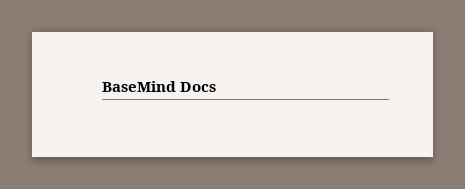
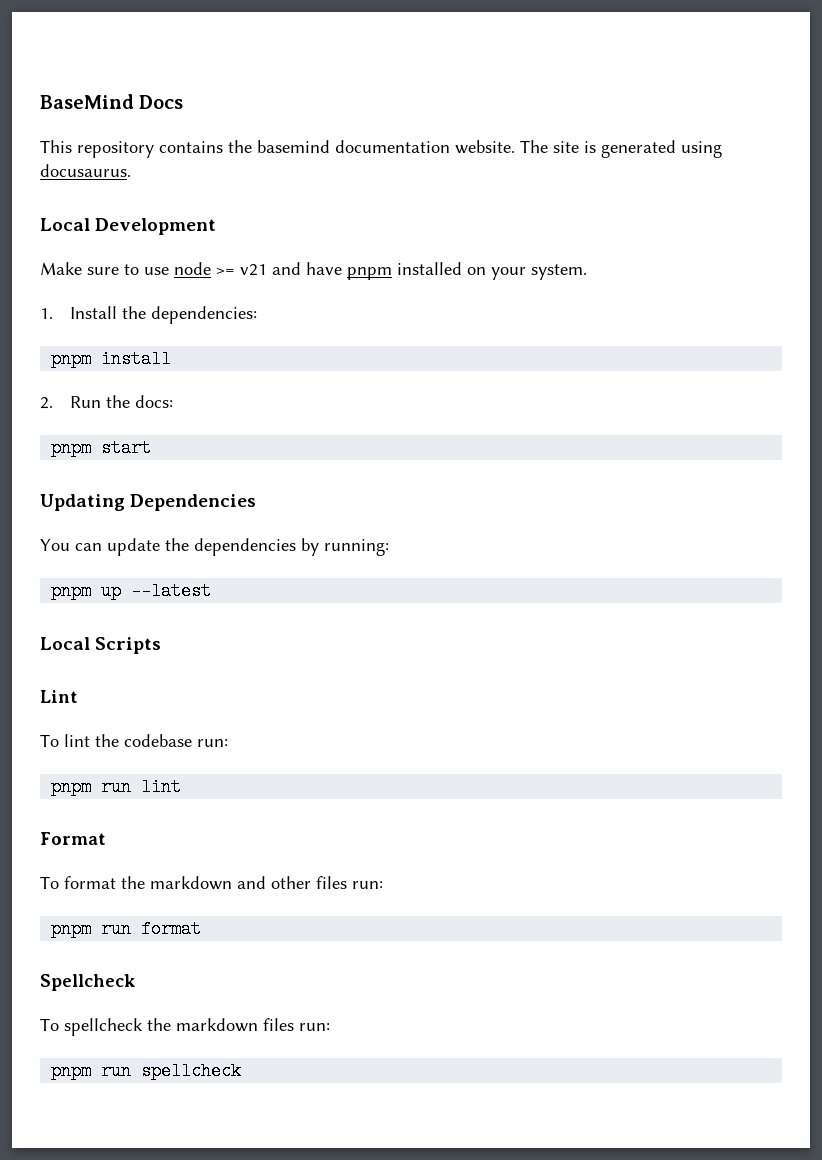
(217, 87) none -> [40,140,722,158] [40,164,131,177] [40,218,217,235] [40,262,587,280] [40,306,257,324] [51,350,172,368] [40,395,173,409] [51,439,152,457] [40,494,257,511] [40,538,389,556] [51,582,212,600] [40,637,162,654] [40,690,78,703] [40,734,228,747] [51,778,182,796] [40,832,106,845] [40,876,383,890] [51,920,202,938] [40,974,136,991] [40,1018,330,1036] [51,1062,242,1080] // This repository contains the basemind documentation website. The site is generated using docusaurus. // Local Development // Make sure to use node >= v21 and have pnpm installed on your system. // 1. Install the dependencies: // pnpm install // 2. Run the docs: // pnpm start // Updating Dependencies // You can update the dependencies by running: // pnpm up --latest // Local Scripts // Lint // To lint the codebase run: // pnpm run lint // Format // To format the markdown and other files run: // pnpm run format // Spellcheck // To spellcheck the markdown files run: // pnpm run spellcheck

